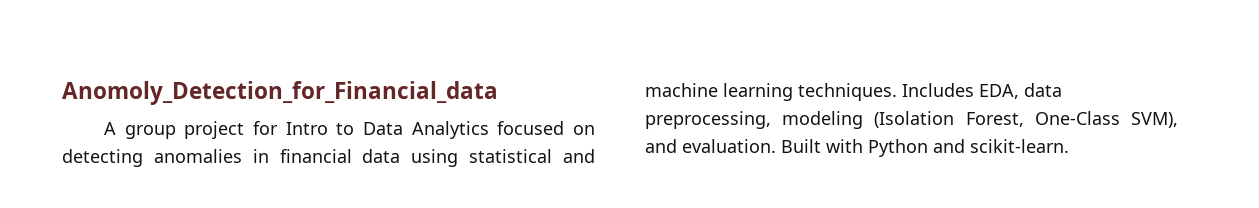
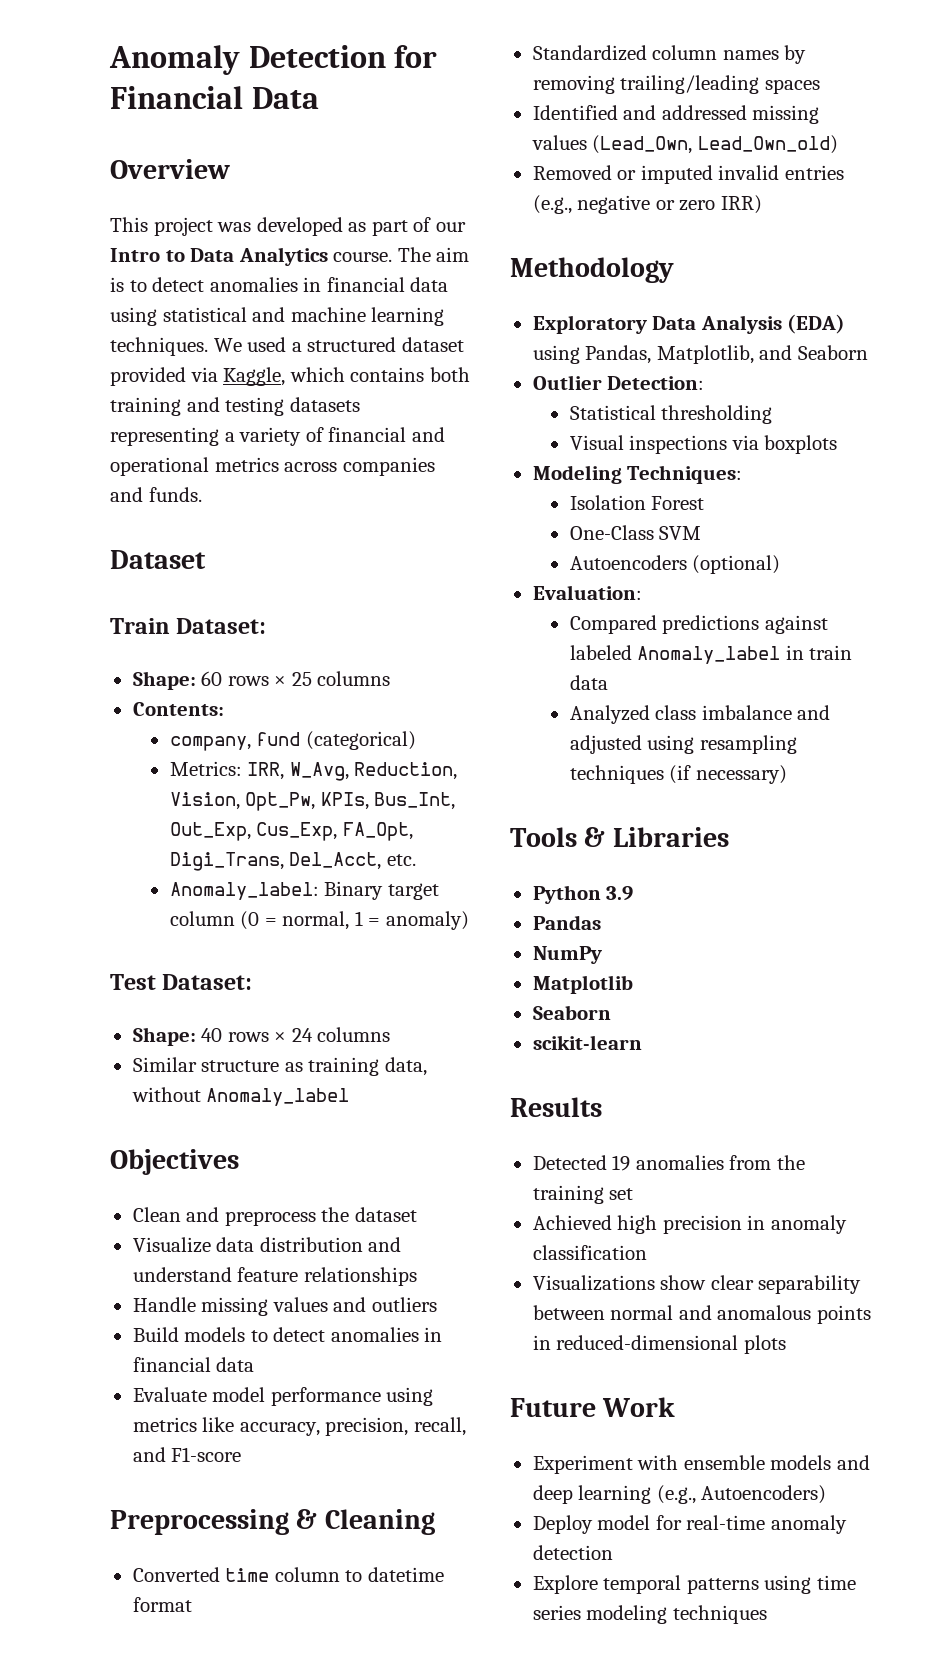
[62,81,498,105] [104,121,595,139] [62,149,143,167] Anomoly_Detection_for_Financial_data // A group project for Intro to Data Analytics focused on detecting -> [109,45,438,75] [110,86,319,109] [110,159,230,179] [110,217,466,236] [110,247,470,266] [110,277,205,292] Anomaly Detection for Financial Data // Overview // This project was developed as part of our Intro to Data Analytics course. The aim is to detect
[902,83,1062,99] [645,111,1178,129] [645,139,1069,157] Includes EDA, data preprocessing, modeling (Isolation Forest, One-Class SVM), and evaluation. Built with Python and scikit-learn. -> [213,337,464,352] [110,367,470,386] [110,397,360,416] [110,427,445,446] [110,457,435,476] [110,487,202,502] [110,550,206,569] [110,618,267,634] [132,671,391,690] [132,702,224,716] [169,731,416,751] [169,761,458,781] [169,792,456,811] [169,822,413,841] [169,852,416,871] [169,881,439,900] [169,911,469,930] [110,974,253,990] [132,1027,391,1046] [132,1057,427,1076] [131,1087,350,1106] [110,1149,239,1175] [132,1207,417,1226] [132,1237,402,1253] [132,1267,417,1286] [132,1297,437,1316] [132,1327,443,1342] [132,1357,255,1372] [132,1387,434,1406] [132,1417,466,1436] [132,1447,242,1462] [110,1509,435,1535] [132,1567,444,1582] [132,1597,192,1612] [532,45,807,64] [532,75,820,94] [532,105,820,124] [531,135,838,154] [532,165,844,184] [532,195,762,214] [510,257,674,283] [532,314,846,334] [532,345,868,364] [532,375,705,390] [569,405,773,424] [569,435,838,454] [532,465,743,484] [569,495,705,510] [569,525,702,540] [569,555,781,574] [532,585,642,600] [569,615,828,634] [569,645,853,664] [569,675,608,690] [569,705,831,724] [569,735,797,754] [569,765,787,784] [510,827,729,847] [532,885,634,904] [532,915,601,930] [532,946,602,964] [532,975,633,994] [532,1005,611,1020] [532,1035,642,1050] [510,1097,602,1117] [532,1155,805,1171] [532,1185,634,1204] [532,1215,847,1234] [532,1245,647,1260] [532,1275,862,1294] [532,1305,871,1324] [532,1335,786,1354] [510,1397,676,1417] [532,1455,870,1474] [532,1485,827,1504] [532,1515,847,1534] [532,1545,613,1560] [532,1575,856,1594] [532,1605,767,1624] We used a structured dataset provided via Kaggle, which contains both training and testing datasets representing a variety of financial and operational metrics across companies and funds. // Dataset // Train Dataset: // Shape: 60 rows × 25 columns // Contents: // company, fund (categorical) // Metrics: IRR, W_Avg, Reduction, Vision, Opt_Pw, KPIs, Bus_Int, Out_Exp, Cus_Exp, FA_Opt, Digi_Trans, Del_Acct, etc. // Anomaly_label: Binary target column (0 = normal, 1 = anomaly) // Test Dataset: // Shape: 40 rows × 24 columns // Similar structure as training data, without Anomaly_label // Objectives // Clean and preprocess the dataset // Visualize data distribution and understand feature relationships // Handle missing values and outliers // Build models to detect anomalies in financial data // Evaluate model performance using metrics like accuracy, precision, recall, and F1-score // Preprocessing & Cleaning // Converted time column to datetime format // Standardized column names by removing trailing/leading spaces // Identified and addressed missing values (Lead_Own, Lead_Own_old) // Removed or imputed invalid entries (e.g., negative or zero IRR) // Methodology // Exploratory Data Analysis (EDA) using Pandas, Matplotlib, and Seaborn // Outlier Detection: // Statistical thresholding // Visual inspections via boxplots // Modeling Techniques: // Isolation Forest // One-Class SVM // Autoencoders (optional) // Evaluation: // Compared predictions against labeled Anomaly_label in train data // Analyzed class imbalance and adjusted using resampling techniques (if necessary) // Tools & Libraries // Python 3.9 // Pandas // NumPy // Matplotlib // Seaborn // scikit-learn // Results // Detected 19 anomalies from the training set // Achieved high precision in anomaly classification // Visualizations show clear separability between normal and anomalous points in reduced-dimensional plots // Future Work // Experiment with ensemble models and deep learning (e.g., Autoencoders) // Deploy model for real-time anomaly detection // Explore temporal patterns using time series modeling techniques

